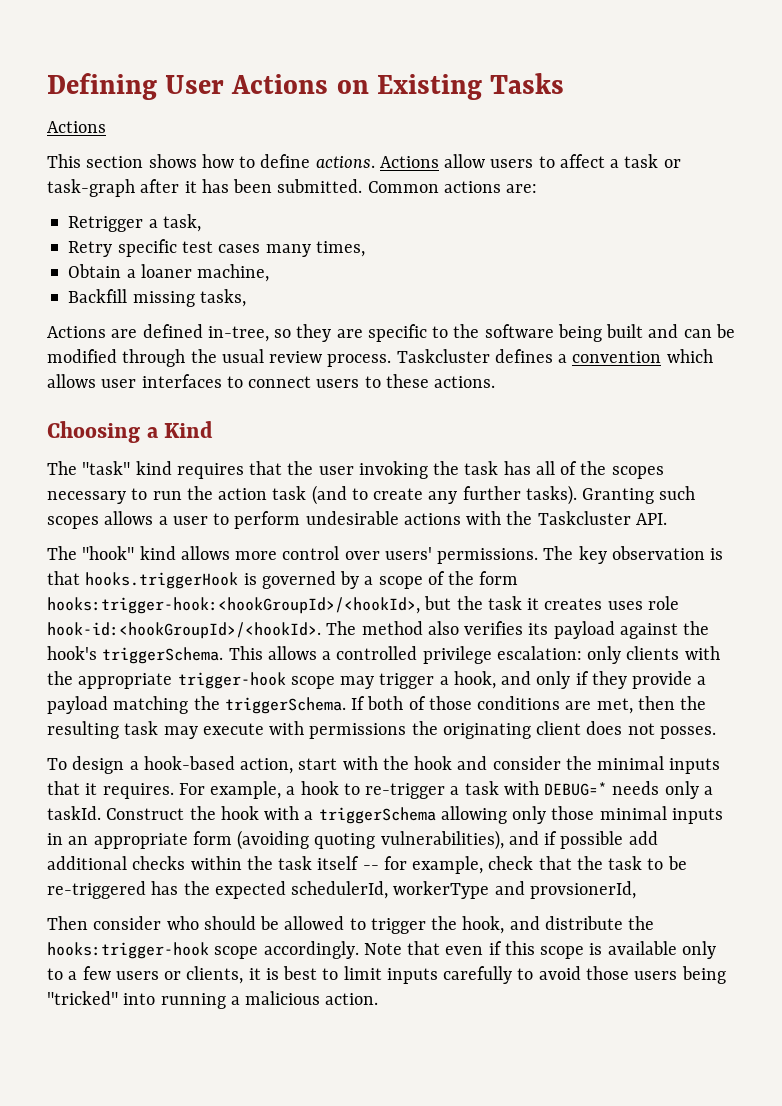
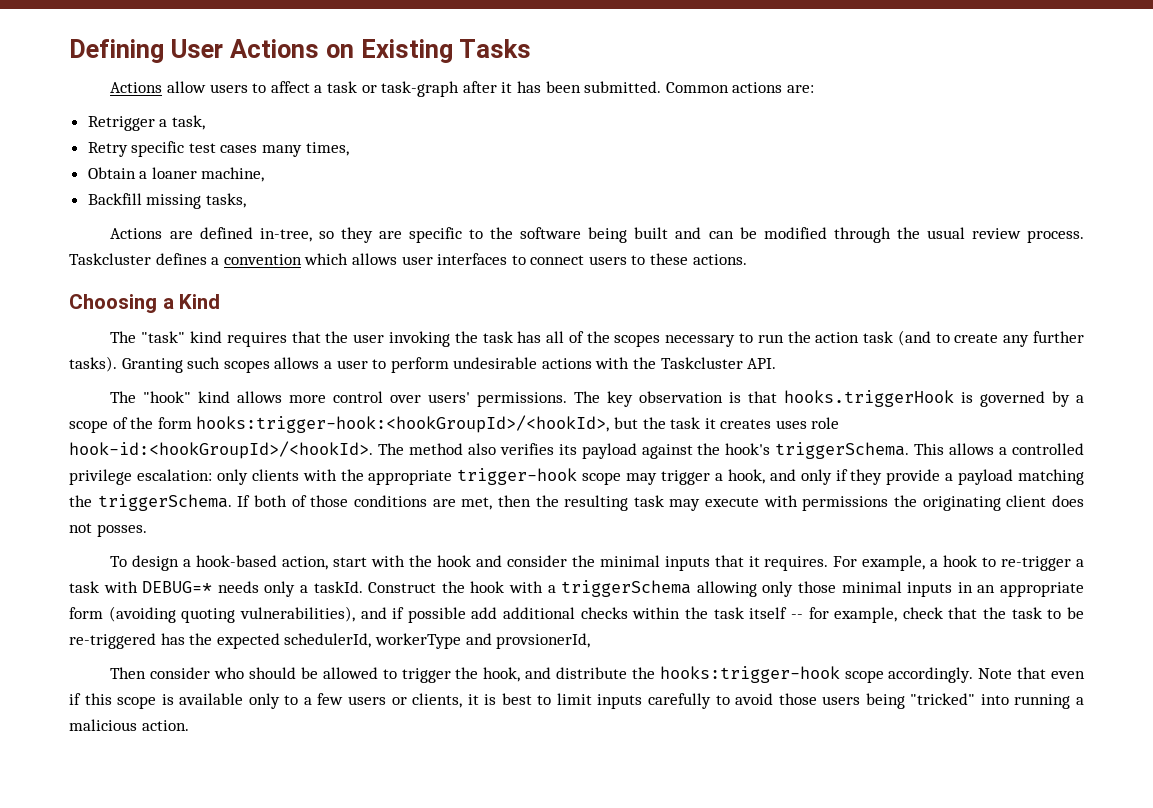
[47,154,439,168] // This section shows how to define actions. Actions -> (163, 87) none

